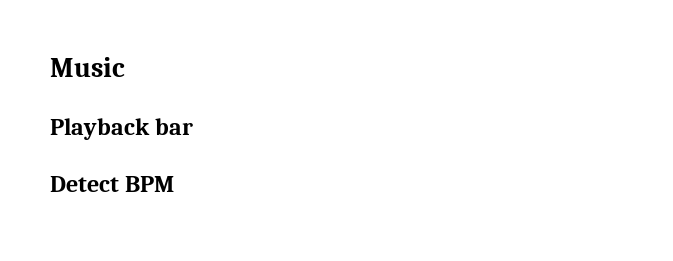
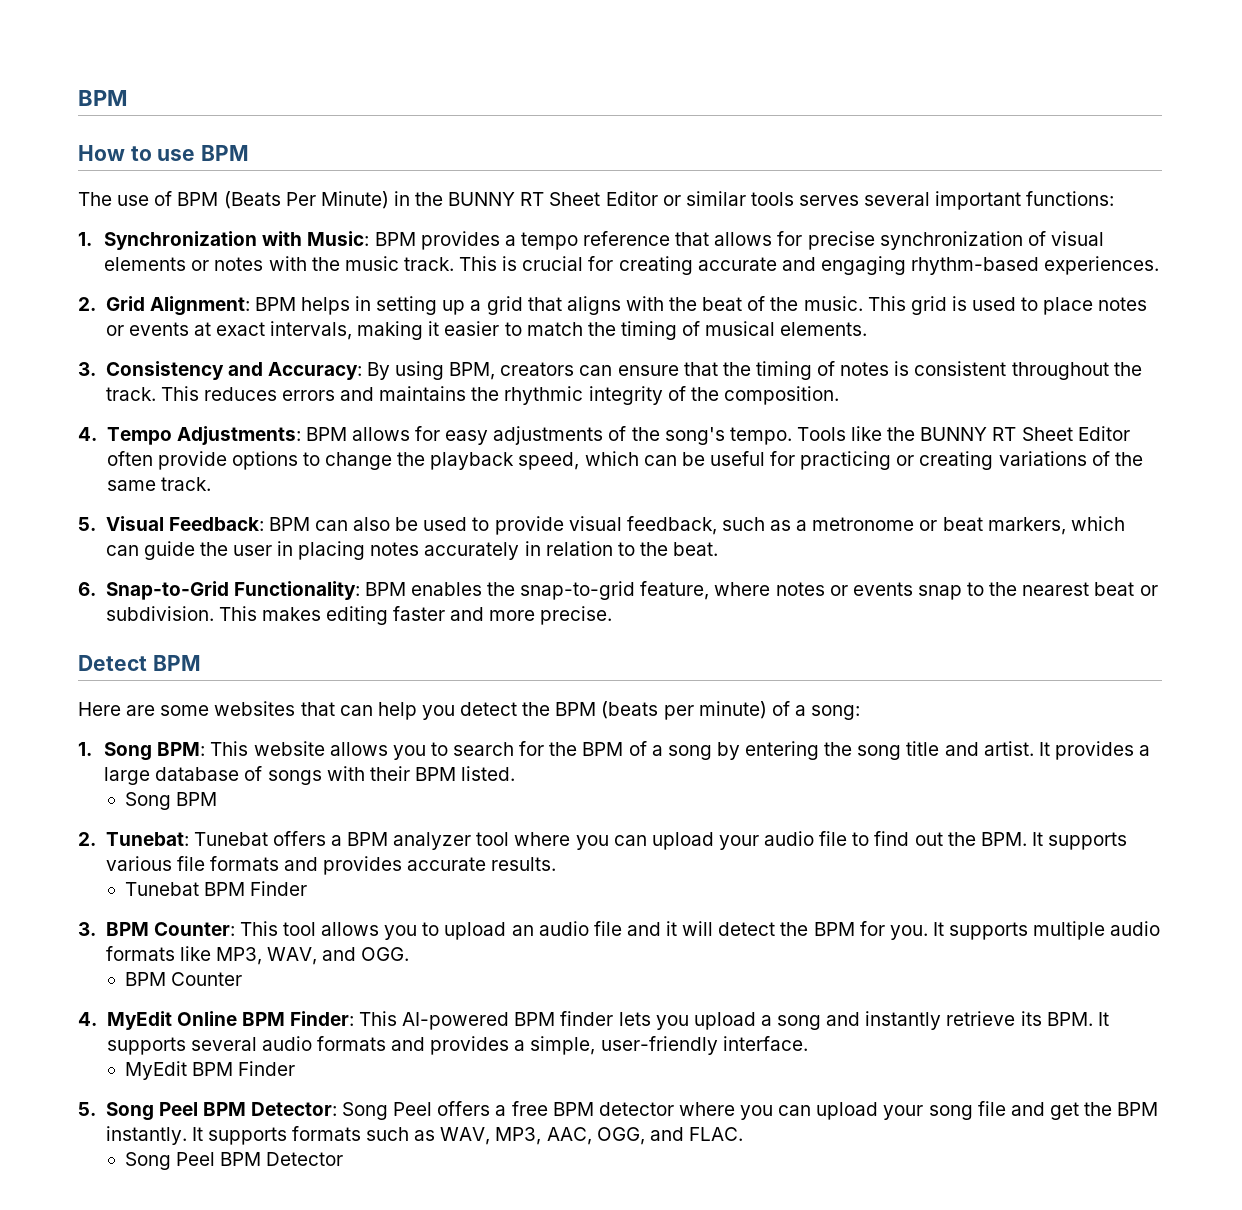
[50,57,125,77] [50,118,194,140] [50,176,175,192] Music // Playback bar // Detect BPM -> [78,90,128,106] [78,145,250,161] [78,191,1115,210] [78,231,1104,250] [104,256,1160,275] [78,296,1148,316] [105,321,868,340] [78,361,1142,380] [105,386,839,405] [78,426,1130,445] [106,451,1143,470] [106,477,211,491] [78,516,1125,535] [105,541,719,560] [78,581,1158,600] [105,606,613,625] [78,655,201,671] [78,701,861,720] [78,741,1151,761] [104,766,516,785] [125,792,218,810] [78,831,1128,850] [105,856,557,875] [125,881,308,896] [78,921,1161,940] [105,946,410,965] [125,972,243,986] [78,1011,1109,1030] [106,1036,808,1055] [125,1061,296,1080] [78,1101,1159,1121] [105,1126,743,1145] [125,1152,344,1170] BPM // How to use BPM // The use of BPM (Beats Per Minute) in the BUNNY RT Sheet Editor or similar tools serves several important functions: // 1. Synchronization with Music: BPM provides a tempo reference that allows for precise synchronization of visual elements or notes with the music track. This is crucial for creating accurate and engaging rhythm-based experiences. // 2. Grid Alignment: BPM helps in setting up a grid that aligns with the beat of the music. This grid is used to place notes or events at exact intervals, making it easier to match the timing of musical elements. // 3. Consistency and Accuracy: By using BPM, creators can ensure that the timing of notes is consistent throughout the track. This reduces errors and maintains the rhythmic integrity of the composition. // 4. Tempo Adjustments: BPM allows for easy adjustments of the song's tempo. Tools like the BUNNY RT Sheet Editor often provide options to change the playback speed, which can be useful for practicing or creating variations of the same track. // 5. Visual Feedback: BPM can also be used to provide visual feedback, such as a metronome or beat markers, which can guide the user in placing notes accurately in relation to the beat. // 6. Snap-to-Grid Functionality: BPM enables the snap-to-grid feature, where notes or events snap to the nearest beat or subdivision. This makes editing faster and more precise. // Detect BPM // Here are some websites that can help you detect the BPM (beats per minute) of a song: // 1. Song BPM: This website allows you to search for the BPM of a song by entering the song title and artist. It provides a large database of songs with their BPM listed. // Song BPM // 2. Tunebat: Tunebat offers a BPM analyzer tool where you can upload your audio file to find out the BPM. It supports various file formats and provides accurate results. // Tunebat BPM Finder // 3. BPM Counter: This tool allows you to upload an audio file and it will detect the BPM for you. It supports multiple audio formats like MP3, WAV, and OGG. // BPM Counter // 4. MyEdit Online BPM Finder: This AI-powered BPM finder lets you upload a song and instantly retrieve its BPM. It supports several audio formats and provides a simple, user-friendly interface. // MyEdit BPM Finder // 5. Song Peel BPM Detector: Song Peel offers a free BPM detector where you can upload your song file and get the BPM instantly. It supports formats such as WAV, MP3, AAC, OGG, and FLAC. // Song Peel BPM Detector

